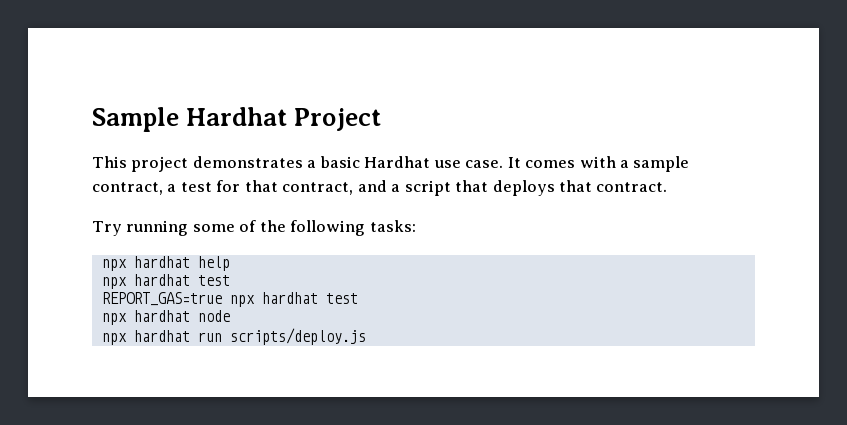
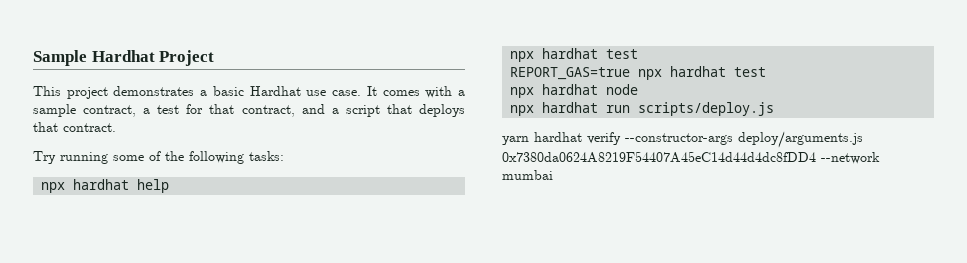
(366, 336) none -> [502,131,863,148] [502,151,880,164] [502,170,553,180] // yarn hardhat verify --constructor-args deploy/arguments.js 0x7380da0624A8219F54407A45eC14d44d4dc8fDD4 --network mumbai

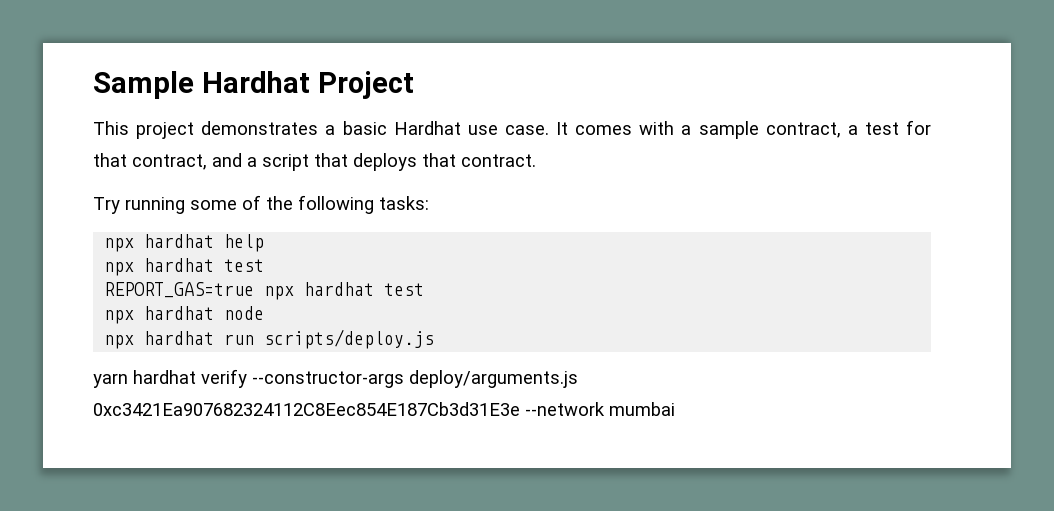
[502,151,816,163] 0x7380da0624A8219F54407A45eC14d44d4dc8fDD4 -> [93,402,520,416] 0xc3421Ea907682324112C8Eec854E187Cb3d31E3e

